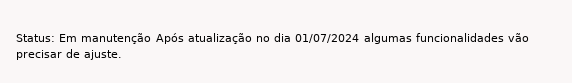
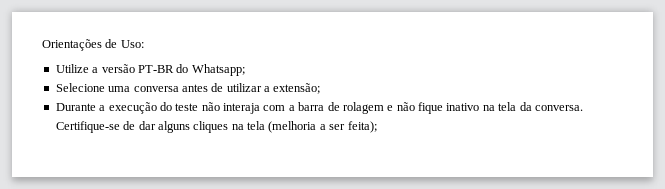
[16,33,529,44] [16,49,122,60] Status: Em manutenção Após atualização no dia 01/07/2024 algumas funcionalidades vão precisar de ajuste. -> [42,39,144,51] [55,64,245,76] [55,83,321,94] [55,102,583,114] [55,121,377,133] Orientações de Uso: // Utilize a versão PT-BR do Whatsapp; // Selecione uma conversa antes de utilizar a extensão; // Durante a execução do teste não interaja com a barra de rolagem e não fique inativo na tela da conversa. Certifique-se de dar alguns cliques na tela (melhoria a ser feita);

